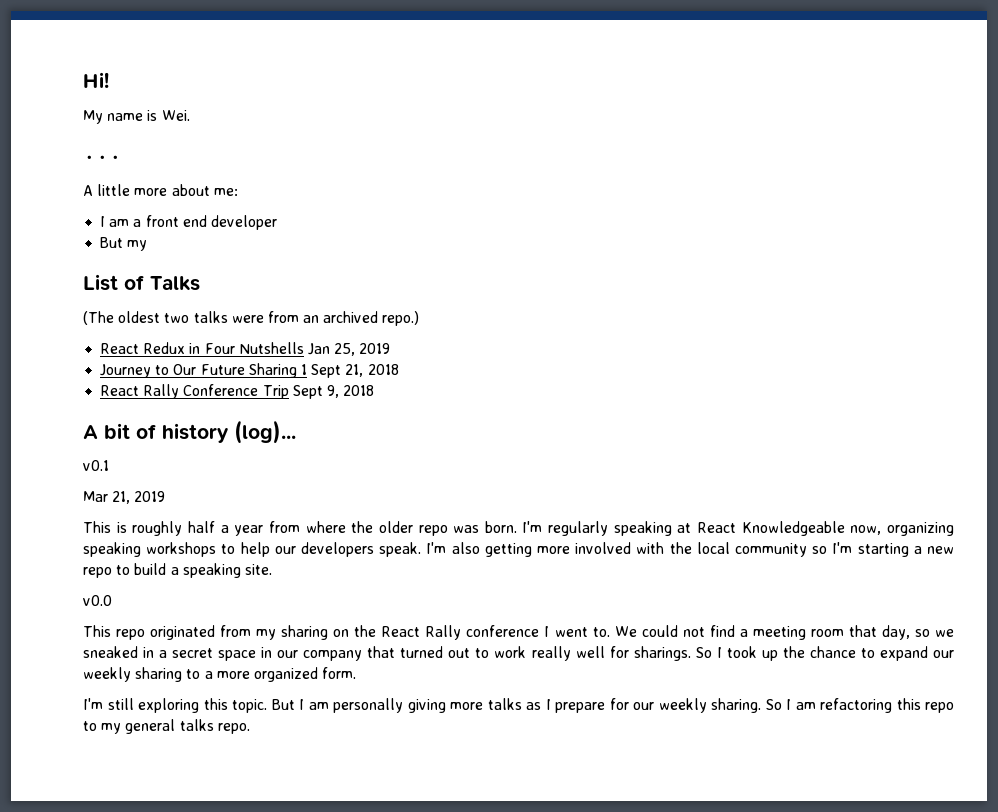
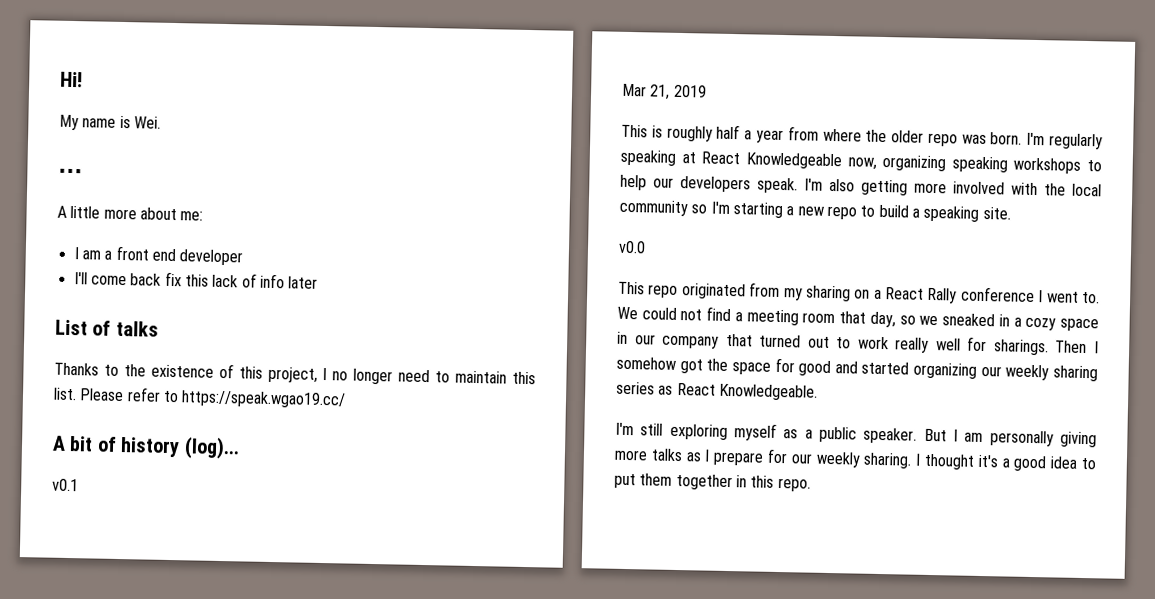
[100,237,148,251] [83,274,200,291] [83,311,420,326] [100,342,391,356] [100,363,399,378] [100,384,375,399] But my // List of Talks // (The oldest two talks were from an archived repo.) // React Redux in Four Nutshells Jan 25, 2019 // Journey to Our Future Sharing 1 Sept 21, 2018 // React Rally Conference Trip Sept 9, 2018 -> [73,271,319,289] [55,319,159,337] [54,362,536,385] [53,387,347,409] I'll come back fix this lack of info later // List of talks // Thanks to the existence of this project, I no longer need to maintain this list. Please refer to https://speak.wgao19.cc/
[354,625,377,637] the -> [873,289,882,299] a
[172,648,214,658] secret -> [1025,317,1057,331] cozy
[695,646,954,661] [83,667,357,682] [83,698,267,713] So I took up the chance to expand our weekly sharing to a more organized form. // I'm still exploring this topic. -> [1055,340,1099,354] [616,356,1098,382] [616,381,818,401] [615,422,918,444] Then I somehow got the space for good and started organizing our weekly sharing series as React Knowledgeable. // I'm still exploring myself as a public speaker.
[765,698,954,713] [83,719,214,734] So I am refactoring this repo to my general talks -> [915,453,1096,472] [614,473,775,491] I thought it's a good idea to put them together in this

